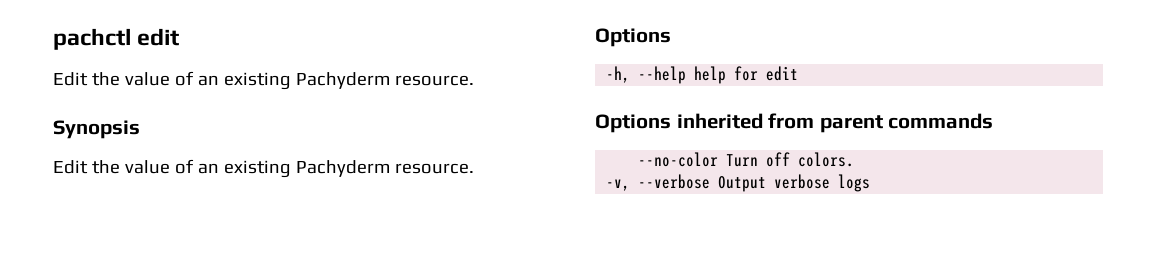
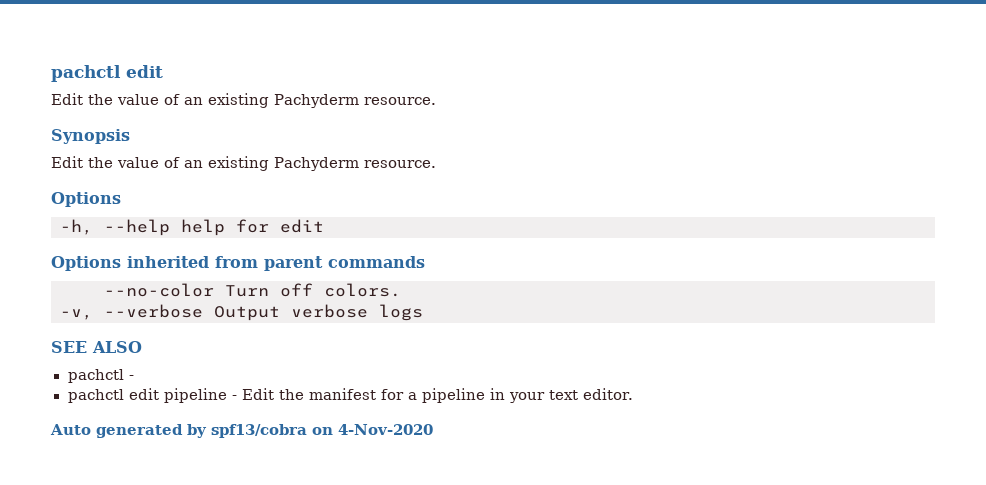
(871, 183) none -> [51,341,142,353] [67,369,134,383] [67,388,634,403] [50,424,433,438] // SEE ALSO // pachctl - // pachctl edit pipeline - Edit the manifest for a pipeline in your text editor. // Auto generated by spf13/cobra on 4-Nov-2020

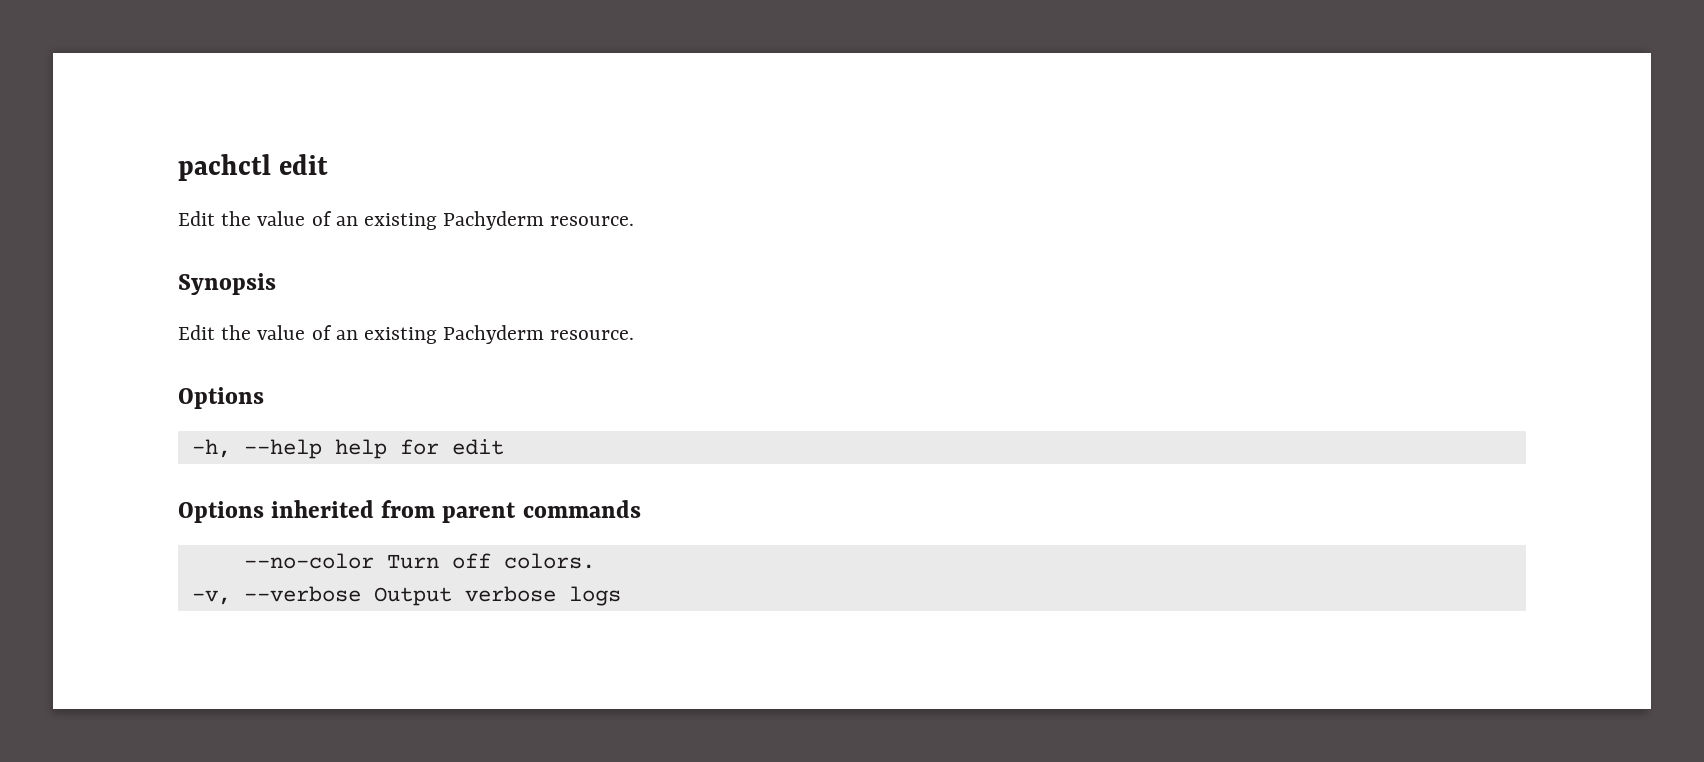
[51,341,142,353] [67,369,134,383] [67,388,634,403] [50,424,433,438] // SEE ALSO // pachctl - // pachctl edit pipeline - Edit the manifest for a pipeline in your text editor. // Auto generated by spf13/cobra on 4-Nov-2020 -> (621, 596) none

